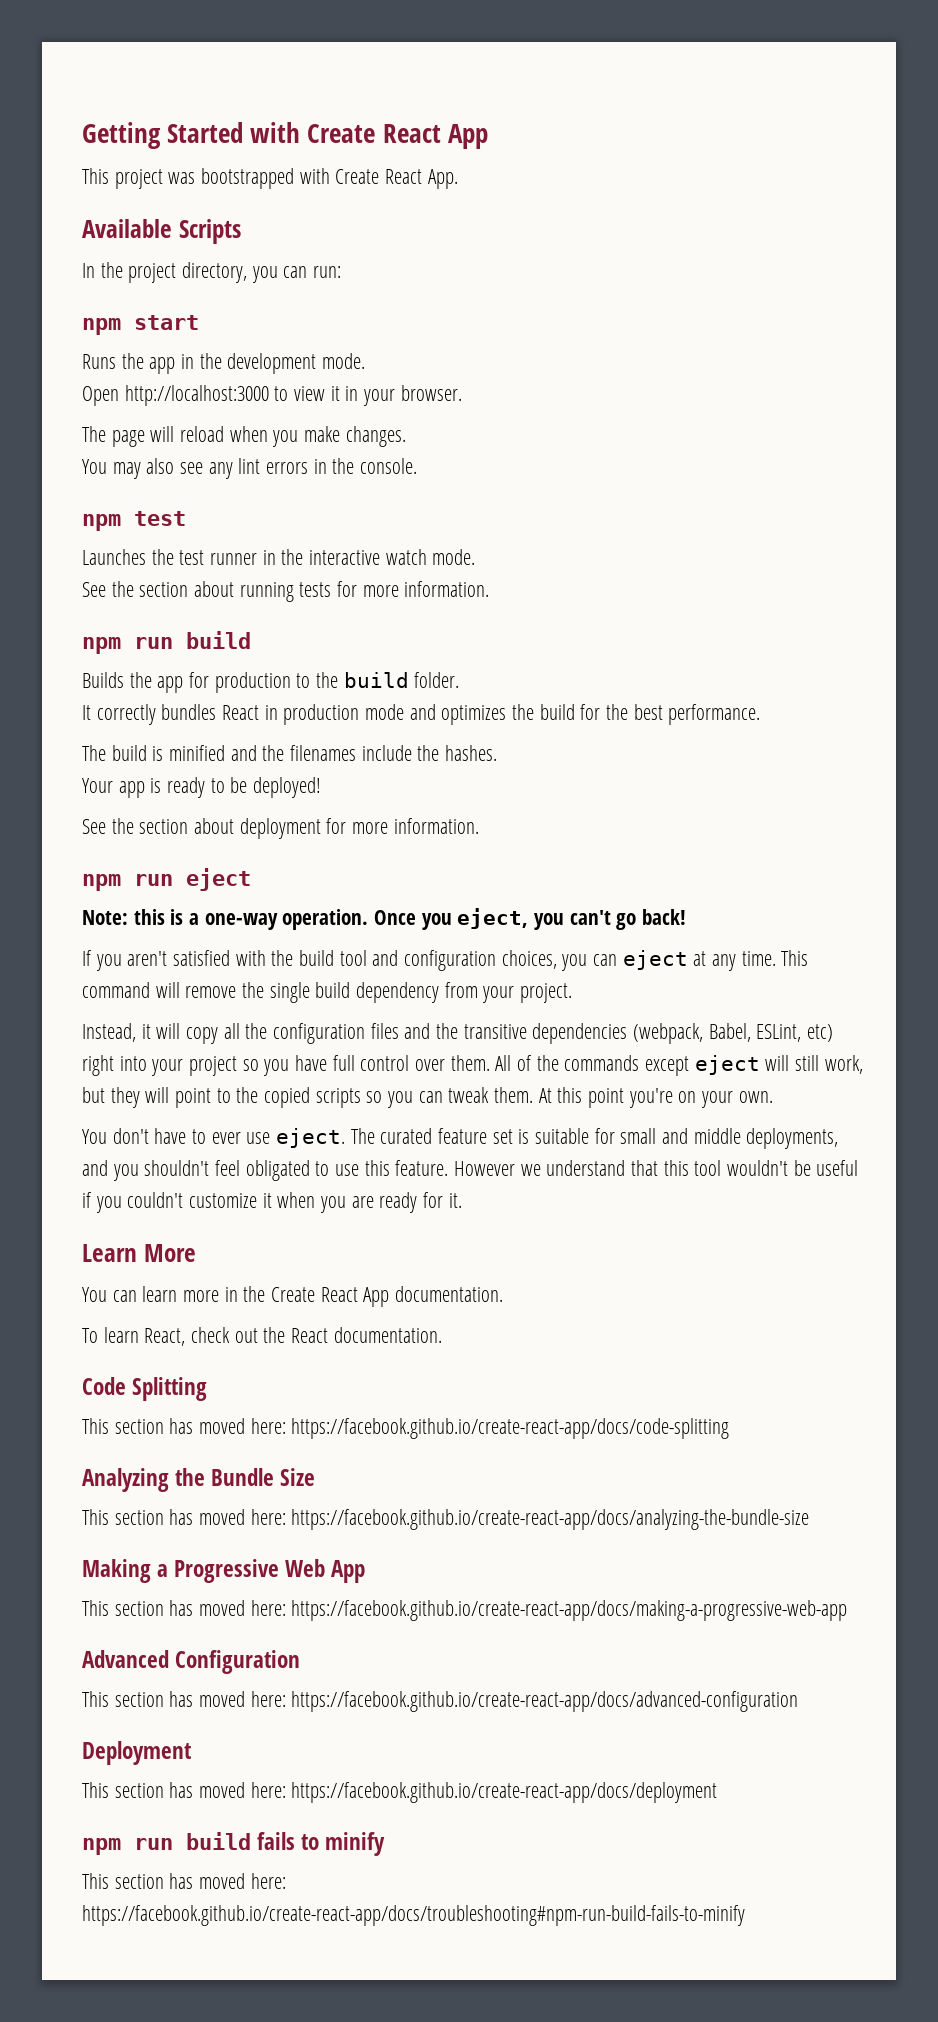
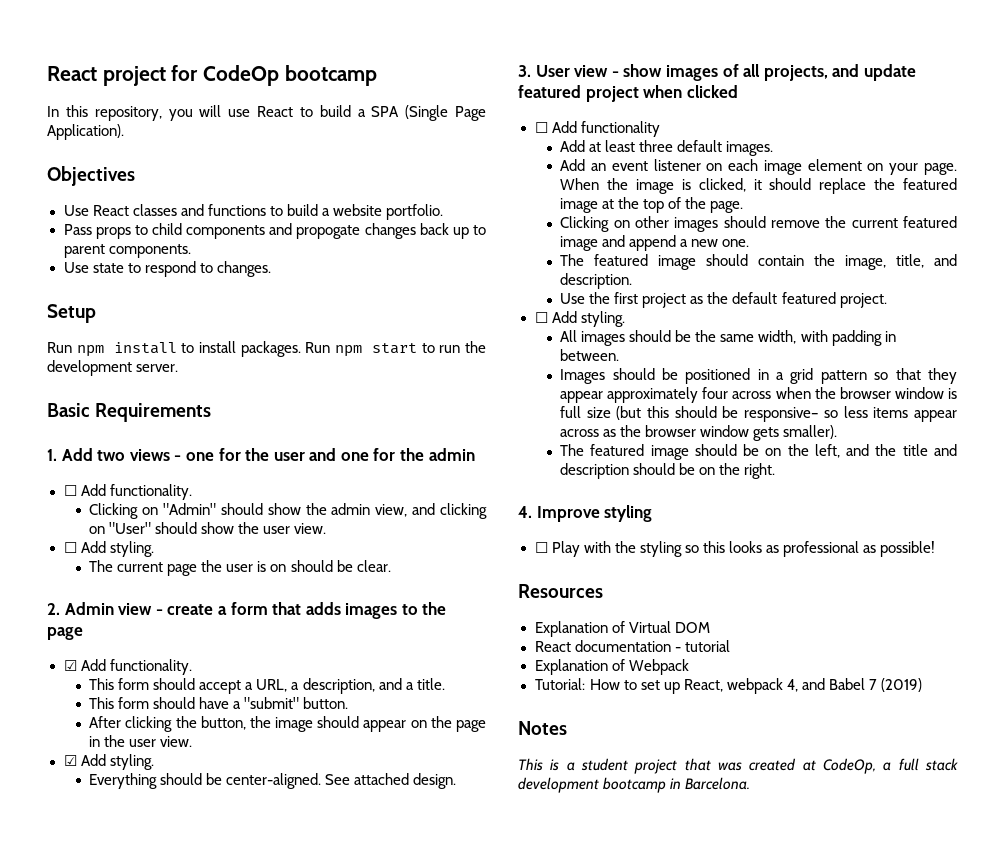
[82,122,488,149] [82,168,458,189] [82,219,241,244] [82,262,342,283] [82,315,199,335] [82,353,366,374] [82,385,462,406] [82,426,406,447] [82,458,418,479] [82,511,186,531] [82,549,476,565] [82,581,490,602] [82,631,251,654] [82,672,460,693] [82,704,761,725] [82,745,498,761] [82,777,322,798] [82,818,479,839] [82,868,251,891] [82,908,687,930] [82,950,809,971] [82,982,573,1003] [82,1023,834,1044] [82,1055,863,1076] [82,1087,773,1108] [82,1128,839,1149] [82,1160,859,1181] [82,1192,462,1213] [82,1244,196,1262] [82,1286,504,1307] [82,1327,442,1346] [82,1377,208,1401] [82,1418,730,1439] [82,1468,316,1492] [82,1509,810,1530] [82,1559,366,1583] [82,1600,848,1621] [82,1650,301,1674] [82,1691,799,1712] [82,1741,191,1765] [82,1782,718,1803] [82,1832,386,1856] [82,1873,286,1889] [82,1905,745,1926] Getting Started with Create React App // This project was bootstrapped with Create React App. // Available Scripts // In the project directory, you can run: // npm start // Runs the app in the development mode. // Open http://localhost:3000 to view it in your browser. // The page will reload when you make changes. // You may also see any lint errors in the console. // npm test // Launches the test runner in the interactive watch mode. // See the section about running tests for more information. // npm run build // Builds the app for production to the build folder. // It correctly bundles React in production mode and optimizes the build for the best performance. // The build is minified and the filenames include the hashes. // Your app is ready to be deployed! // See the section about deployment for more information. // npm run eject // Note: this is a one-way operation. Once you eject, you can't go back! // If you aren't satisfied with the build tool and configuration choices, you can eject at any time. This command will remove the single build dependency from your project. // Instead, it will copy all the configuration files and the transitive dependencies (webpack, Babel, ESLint, etc) right into your project so you have full control over them. All of the commands except eject will still work, but they will point to the copied scripts so you can tweak them. At this point you're on your own. // You don't have to ever use eject. The curated feature set is suitable for small and middle deployments, and you shouldn't feel obligated to use this feature. However we understand that this tool wouldn't be useful if you couldn't customize it when you are ready for it. // Learn More // You can learn more in the Create React App documentation. // To learn React, check out the React documentation. // Code Splitting // This section has moved here: https://facebook.github.io/create-react-app/docs/code-splitting // Analyzing the Bundle Size // This section has moved here: https://facebook.github.io/create-react-app/docs/analyzing-the-bundle-size // Making a Progressive Web App // This section has moved here: https://facebook.github.io/create-react-app/docs/making-a-progressive-web-app // Advanced Configuration // This section has moved here: https://facebook.github.io/create-react-app/docs/advanced-configuration // Deployment // This section has moved here: https://facebook.github.io/create-react-app/docs/deployment // npm run build fails to minify // This section has moved here: https://facebook.github.io/create-react-app/docs/troubleshooting#npm-run-build-fails-to-minify -> [47,65,377,86] [47,105,486,121] [47,124,124,140] [47,166,135,186] [63,204,443,220] [63,223,486,239] [63,244,191,258] [63,261,271,277] [47,304,96,323] [47,341,487,357] [47,360,179,376] [47,403,212,422] [47,448,475,461] [63,484,192,500] [89,503,488,519] [89,522,327,534] [63,541,154,557] [89,560,391,576] [47,602,447,619] [47,627,83,640] [63,659,192,675] [89,678,445,694] [89,697,349,709] [89,716,486,732] [89,735,193,747] [63,754,154,770] [89,773,457,789] [518,64,916,81] [518,85,738,102] [534,121,660,137] [560,140,774,156] [560,159,957,175] [560,178,957,194] [560,197,744,213] [560,216,957,232] [560,235,750,251] [560,254,957,270] [560,273,633,289] [560,292,887,308] [534,311,625,327] [560,330,896,346] [560,349,620,361] [560,368,957,384] [560,387,957,403] [560,406,957,422] [560,425,838,441] [560,444,958,460] [560,463,776,479] [518,505,653,522] [534,541,936,557] [518,584,603,598] [534,621,710,637] [534,640,730,652] [534,659,689,675] [534,678,923,694] [518,721,567,735] [518,758,958,774] [518,777,751,793] React project for CodeOp bootcamp // In this repository, you will use React to build a SPA (Single Page Application). // Objectives // Use React classes and functions to build a website portfolio. // Pass props to child components and propogate changes back up to parent components. // Use state to respond to changes. // Setup // Run npm install to install packages. Run npm start to run the development server. // Basic Requirements // 1. Add two views - one for the user and one for the admin // ☐ Add functionality. // Clicking on "Admin" should show the admin view, and clicking on "User" should show the user view. // ☐ Add styling. // The current page the user is on should be clear. // 2. Admin view - create a form that adds images to the page // ☑ Add functionality. // This form should accept a URL, a description, and a title. // This form should have a "submit" button. // After clicking the button, the image should appear on the page in the user view. // ☑ Add styling. // Everything should be center-aligned. See attached design. // 3. User view - show images of all projects, and update featured project when clicked // ☐ Add functionality // Add at least three default images. // Add an event listener on each image element on your page. When the image is clicked, it should replace the featured image at the top of the page. // Clicking on other images should remove the current featured image and append a new one. // The featured image should contain the image, title, and description. // Use the first project as the default featured project. // ☐ Add styling. // All images should be the same width, with padding in between. // Images should be positioned in a grid pattern so that they appear approximately four across when the browser window is full size (but this should be responsive– so less items appear across as the browser window gets smaller). // The featured image should be on the left, and the title and description should be on the right. // 4. Improve styling // ☐ Play with the styling so this looks as professional as possible! // Resources // Explanation of Virtual DOM // React documentation - tutorial // Explanation of Webpack // Tutorial: How to set up React, webpack 4, and Babel 7 (2019) // Notes // This is a student project that was created at CodeOp, a full stack development bootcamp in Barcelona.

